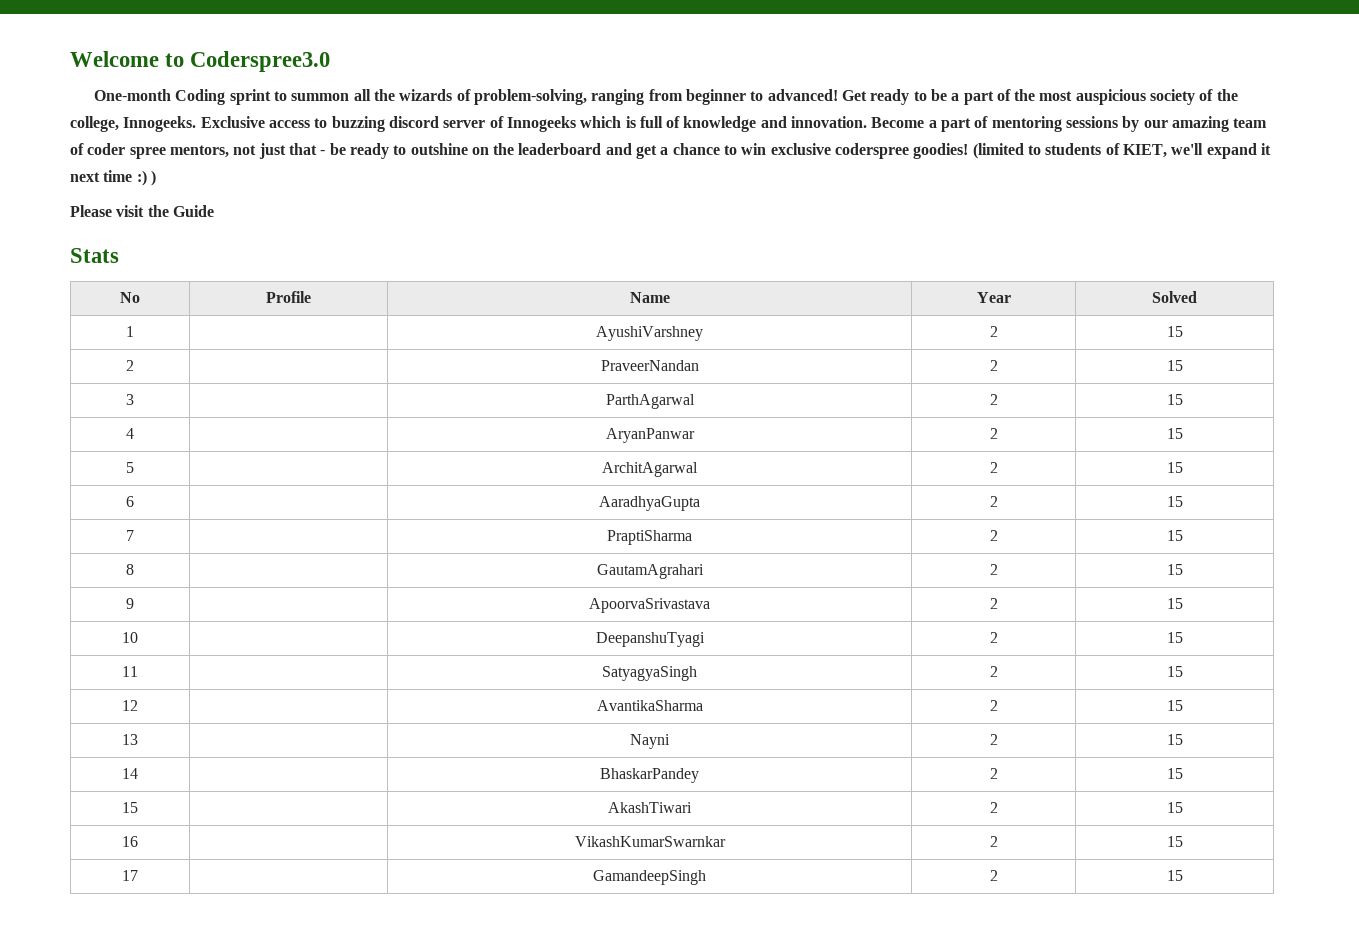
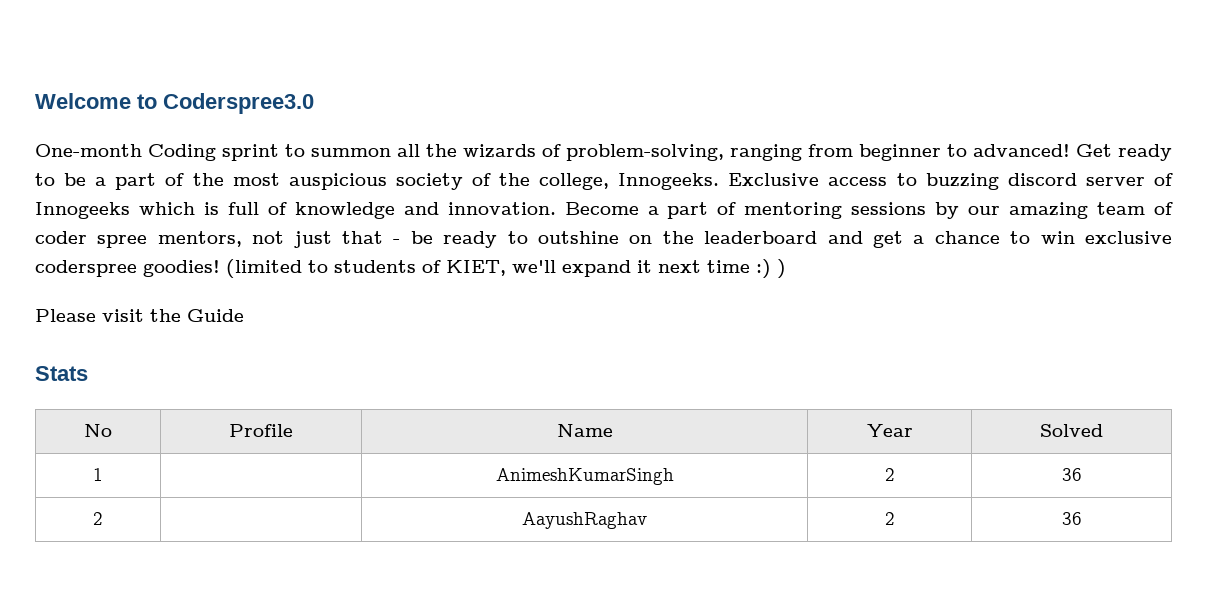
[596,326,703,341] [989,326,998,337] [1166,326,1183,337] AyushiVarshney | 2 | 15 -> [495,468,674,485] [884,468,895,481] [1061,468,1082,481] AnimeshKumarSingh | 2 | 36
[600,360,699,371] [989,360,998,371] [1166,360,1183,371] [126,394,134,405] [605,394,695,409] [989,394,998,405] [1166,394,1183,405] [126,428,134,439] [605,428,695,443] [989,428,998,439] [1166,428,1183,439] [126,462,134,473] [602,462,698,477] [989,462,998,473] [1166,462,1183,473] [126,496,134,507] [599,496,700,511] [989,496,998,507] [1166,496,1183,507] [126,530,134,541] [607,530,692,545] [989,530,998,541] [1166,530,1183,541] [126,564,134,575] [596,564,704,579] [989,564,998,575] [1166,564,1183,575] [126,598,134,609] [589,598,710,613] [989,598,998,609] [1166,598,1183,609] [122,632,138,643] [595,632,705,647] [989,632,998,643] [1166,632,1183,643] [122,666,138,677] [602,666,697,681] [989,666,998,677] [1166,666,1183,677] [122,700,138,711] [596,700,703,711] [989,700,998,711] [1166,700,1183,711] [122,734,138,745] [630,734,670,749] [989,734,998,745] [1166,734,1183,745] [122,768,138,779] [600,768,699,783] [989,768,998,779] [1166,768,1183,779] [122,802,138,813] [608,802,692,813] [989,802,998,813] [1166,802,1183,813] [122,836,138,847] [574,836,726,847] [989,836,998,847] [1166,836,1183,847] [122,870,138,881] [593,870,706,885] [989,870,998,881] [1166,870,1183,881] PraveerNandan | 2 | 15 // 3 | | ParthAgarwal | 2 | 15 // 4 | | AryanPanwar | 2 | 15 // 5 | | ArchitAgarwal | 2 | 15 // 6 | | AaradhyaGupta | 2 | 15 // 7 | | PraptiSharma | 2 | 15 // 8 | | GautamAgrahari | 2 | 15 // 9 | | ApoorvaSrivastava | 2 | 15 // 10 | | DeepanshuTyagi | 2 | 15 // 11 | | SatyagyaSingh | 2 | 15 // 12 | | AvantikaSharma | 2 | 15 // 13 | | Nayni | 2 | 15 // 14 | | BhaskarPandey | 2 | 15 // 15 | | AkashTiwari | 2 | 15 // 16 | | VikashKumarSwarnkar | 2 | 15 // 17 | | GamandeepSingh | 2 | 15 -> [522,512,647,529] [884,512,895,525] [1061,512,1082,525] AayushRaghav | 2 | 36

